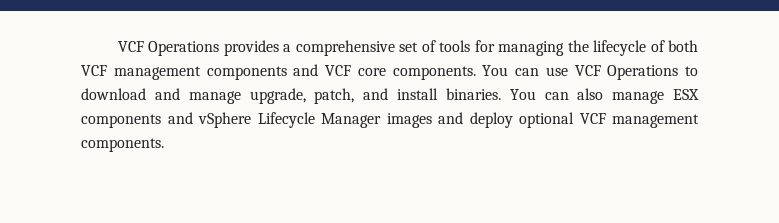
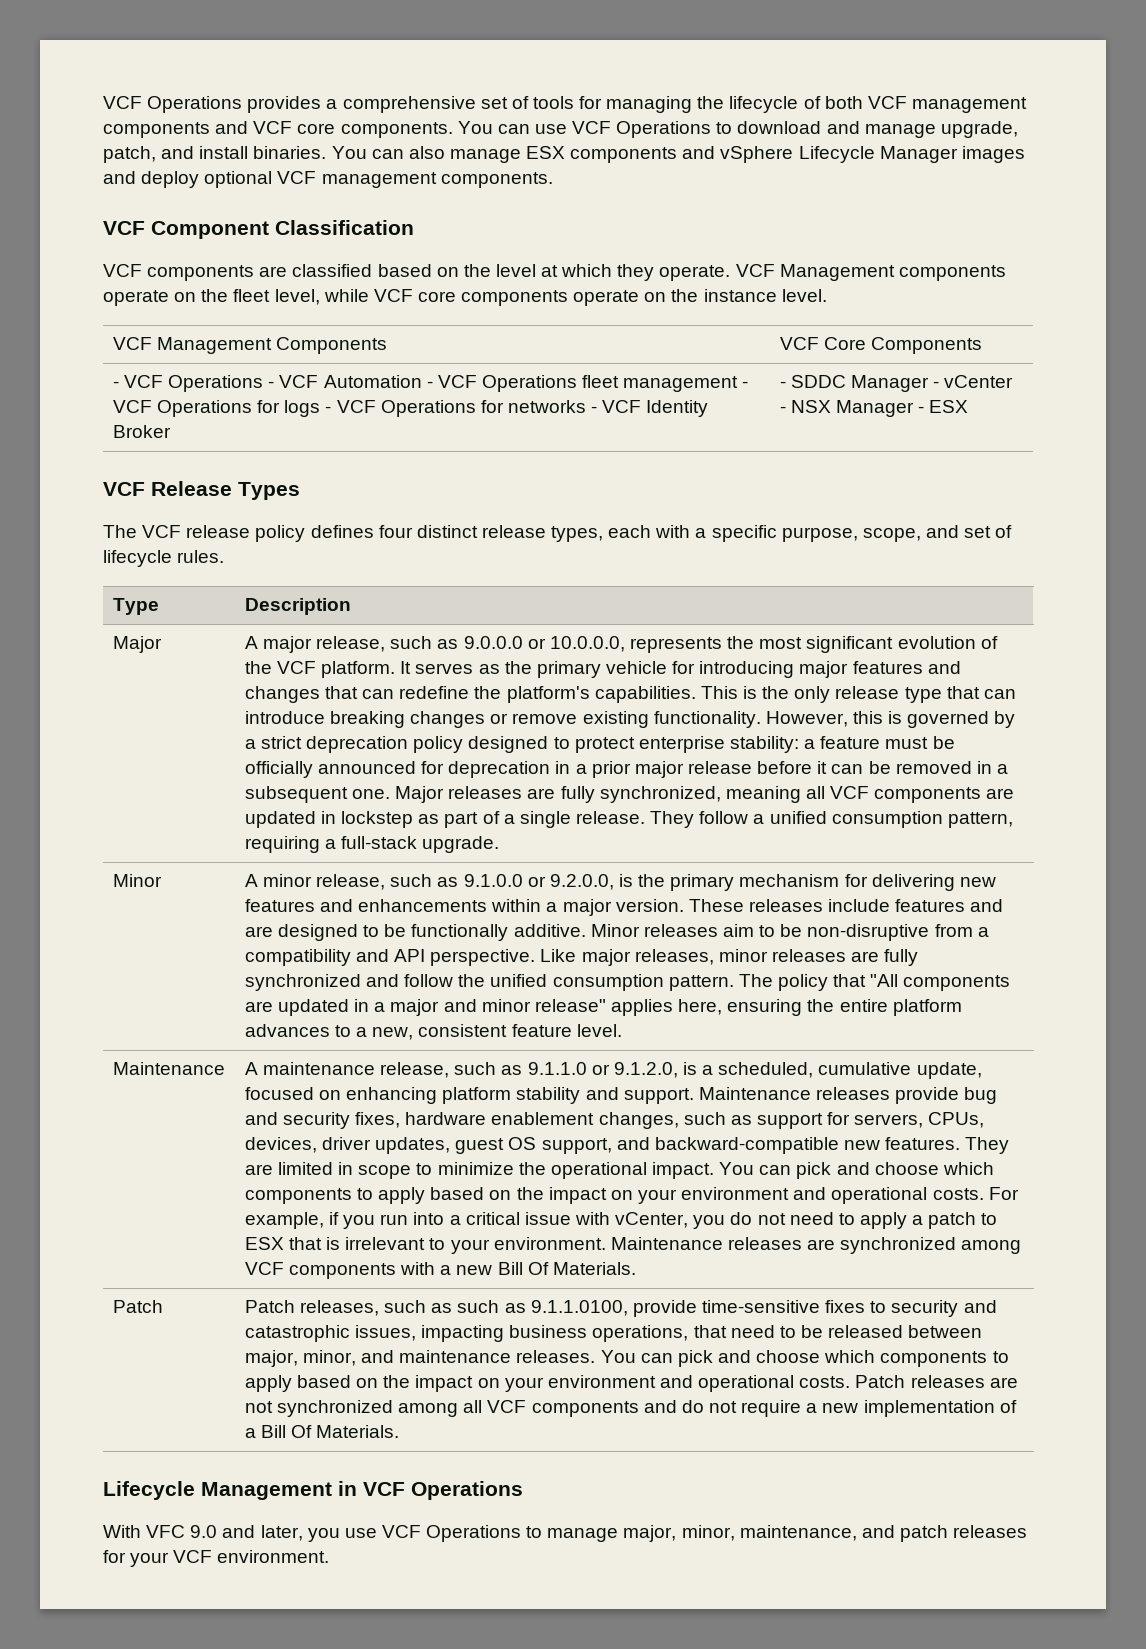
(164, 145) none -> [103,220,414,239] [103,264,1006,281] [103,289,827,306] [112,337,388,354] [779,337,983,354] [112,375,749,392] [112,400,709,417] [112,425,171,438] [779,375,1014,392] [779,400,969,417] [103,481,300,500] [103,525,1013,542] [103,550,225,567] [112,598,159,615] [244,598,351,615] [112,636,162,653] [244,636,998,653] [244,661,961,678] [244,686,1016,703] [244,711,1016,728] [244,736,955,753] [244,761,1008,778] [244,786,1015,803] [244,811,1013,828] [244,836,500,853] [112,874,162,887] [244,874,996,891] [244,899,1004,916] [244,924,989,941] [244,949,919,966] [244,974,1011,991] [244,999,962,1016] [244,1024,622,1040] [112,1062,225,1075] [244,1062,982,1079] [244,1087,998,1104] [244,1112,985,1129] [244,1137,1010,1154] [244,1162,994,1179] [244,1187,1019,1204] [244,1212,998,1229] [244,1237,1022,1254] [244,1262,636,1279] [112,1300,163,1313] [244,1300,997,1317] [244,1325,983,1342] [244,1350,1009,1367] [244,1375,1018,1392] [244,1400,1017,1417] [244,1425,400,1438] [103,1481,523,1500] [103,1525,1028,1542] [103,1550,330,1567] // VCF Component Classification // VCF components are classified based on the level at which they operate. VCF Management components operate on the fleet level, while VCF core components operate on the instance level. // VCF Management Components | VCF Core Components // - VCF Operations - VCF Automation - VCF Operations fleet management - VCF Operations for logs - VCF Operations for networks - VCF Identity Broker | - SDDC Manager - vCenter - NSX Manager - ESX // VCF Release Types // The VCF release policy defines four distinct release types, each with a specific purpose, scope, and set of lifecycle rules. // Type | Description // Major | A major release, such as 9.0.0.0 or 10.0.0.0, represents the most significant evolution of the VCF platform. It serves as the primary vehicle for introducing major features and changes that can redefine the platform's capabilities. This is the only release type that can introduce breaking changes or remove existing functionality. However, this is governed by a strict deprecation policy designed to protect enterprise stability: a feature must be officially announced for deprecation in a prior major release before it can be removed in a subsequent one. Major releases are fully synchronized, meaning all VCF components are updated in lockstep as part of a single release. They follow a unified consumption pattern, requiring a full-stack upgrade. // Minor | A minor release, such as 9.1.0.0 or 9.2.0.0, is the primary mechanism for delivering new features and enhancements within a major version. These releases include features and are designed to be functionally additive. Minor releases aim to be non-disruptive from a compatibility and API perspective. Like major releases, minor releases are fully synchronized and follow the unified consumption pattern. The policy that "All components are updated in a major and minor release" applies here, ensuring the entire platform advances to a new, consistent feature level. // Maintenance | A maintenance release, such as 9.1.1.0 or 9.1.2.0, is a scheduled, cumulative update, focused on enhancing platform stability and support. Maintenance releases provide bug and security fixes, hardware enablement changes, such as support for servers, CPUs, devices, driver updates, guest OS support, and backward-compatible new features. They are limited in scope to minimize the operational impact. You can pick and choose which components to apply based on the impact on your environment and operational costs. For example, if you run into a critical issue with vCenter, you do not need to apply a patch to ESX that is irrelevant to your environment. Maintenance releases are synchronized among VCF components with a new Bill Of Materials. // Patch | Patch releases, such as such as 9.1.1.0100, provide time-sensitive fixes to security and catastrophic issues, impacting business operations, that need to be released between major, minor, and maintenance releases. You can pick and choose which components to apply based on the impact on your environment and operational costs. Patch releases are not synchronized among all VCF components and do not require a new implementation of a Bill Of Materials. // Lifecycle Management in VCF Operations // With VFC 9.0 and later, you use VCF Operations to manage major, minor, maintenance, and patch releases for your VCF environment.

